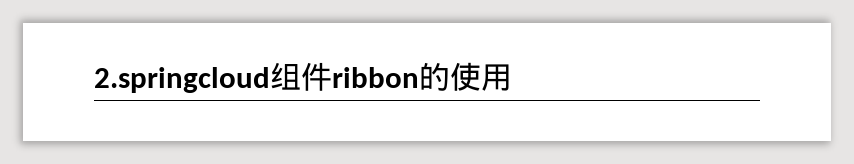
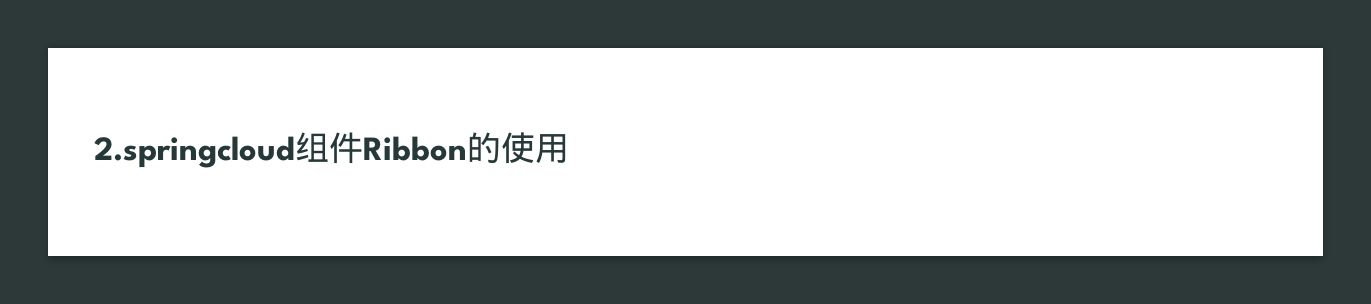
[332,67,419,88] ribbon -> [363,136,467,161] Ribbon

